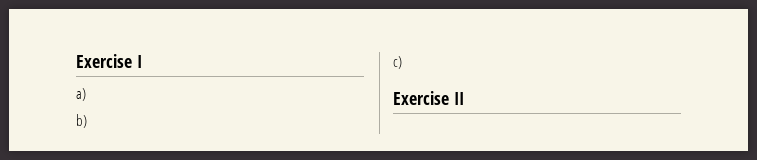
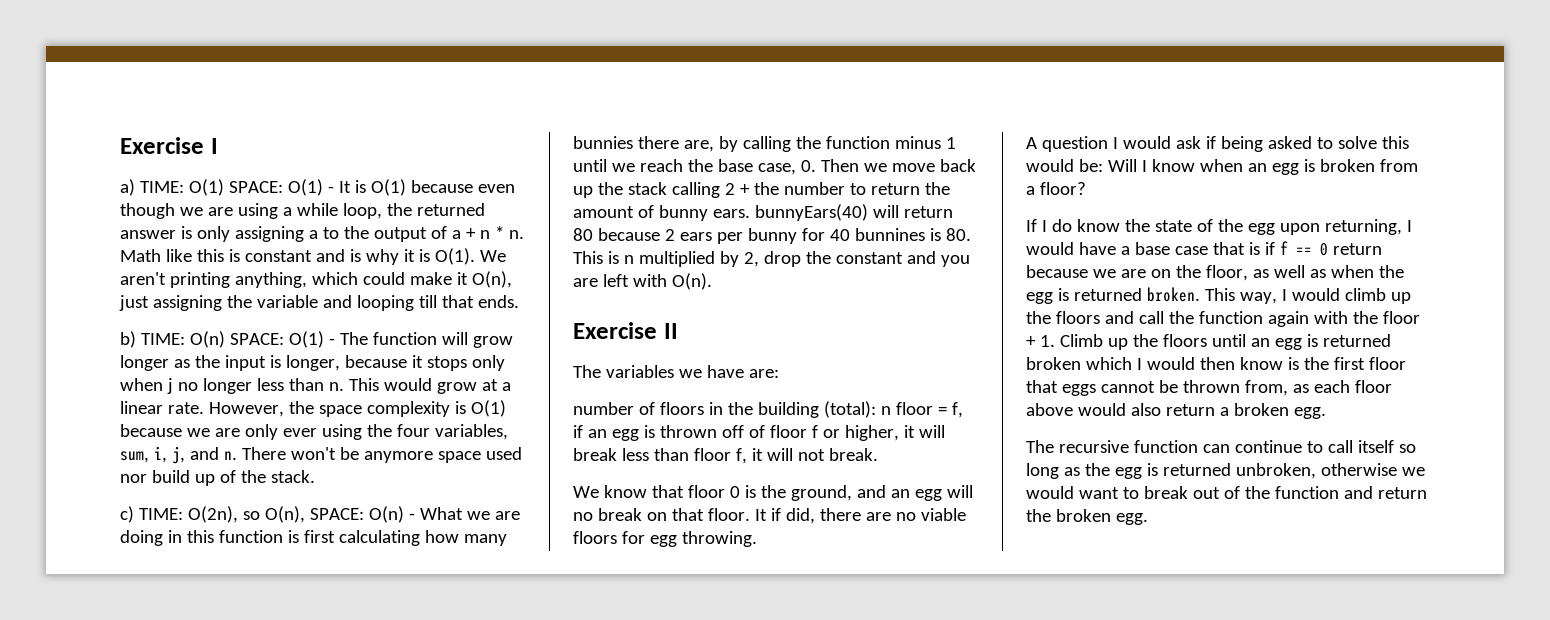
[76,114,87,128] [393,56,402,69] [393,91,464,105] // b) // c) // Exercise II -> [139,179,515,196] [120,203,485,219] [120,226,524,242] [120,248,506,265] [120,271,512,288] [119,295,519,311] [120,331,513,348] [120,355,505,371] [120,378,511,394] [120,400,506,417] [120,424,508,440] [120,446,522,464] [120,470,315,486] [120,506,520,523] [120,530,507,546] [573,136,956,152] [573,159,976,175] [573,182,950,198] [573,204,953,221] [573,228,971,244] [573,251,970,267] [573,273,712,290] [573,322,678,339] [573,365,779,378] [573,401,963,418] [573,425,945,441] [573,448,878,464] [573,485,973,501] [573,508,966,524] [573,531,757,547] [1026,136,1409,152] [1026,159,1418,175] [1026,182,1086,195] [1026,219,1412,235] [1026,241,1382,256] [1026,265,1404,281] [1026,287,1411,304] [1026,311,1420,327] [1026,334,1391,350] [1026,357,1406,370] [1026,380,1392,396] [1026,403,1326,419] [1026,440,1416,453] [1026,463,1425,479] [1026,486,1427,499] [1026,509,1148,525] TIME: O(1) SPACE: O(1) - It is O(1) because even though we are using a while loop, the returned answer is only assigning a to the output of a + n * n. Math like this is constant and is why it is O(1). We aren't printing anything, which could make it O(n), just assigning the variable and looping till that ends. // b) TIME: O(n) SPACE: O(1) - The function will grow longer as the input is longer, because it stops only when j no longer less than n. This would grow at a linear rate. However, the space complexity is O(1) because we are only ever using the four variables, sum, i, j, and n. There won't be anymore space used nor build up of the stack. // c) TIME: O(2n), so O(n), SPACE: O(n) - What we are doing in this function is first calculating how many bunnies there are, by calling the function minus 1 until we reach the base case, 0. Then we move back up the stack calling 2 + the number to return the amount of bunny ears. bunnyEars(40) will return 80 because 2 ears per bunny for 40 bunnines is 80. This is n multiplied by 2, drop the constant and you are left with O(n). // Exercise II // The variables we have are: // number of floors in the building (total): n floor = f, if an egg is thrown off of floor f or higher, it will break less than floor f, it will not break. // We know that floor 0 is the ground, and an egg will no break on that floor. It if did, there are no viable floors for egg throwing. // A question I would ask if being asked to solve this would be: Will I know when an egg is broken from a floor? // If I do know the state of the egg upon returning, I would have a base case that is if f == 0 return because we are on the floor, as well as when the egg is returned broken. This way, I would climb up the floors and call the function again with the floor + 1. Climb up the floors until an egg is returned broken which I would then know is the first floor that eggs cannot be thrown from, as each floor above would also return a broken egg. // The recursive function can continue to call itself so long as the egg is returned unbroken, otherwise we would want to break out of the function and return the broken egg.

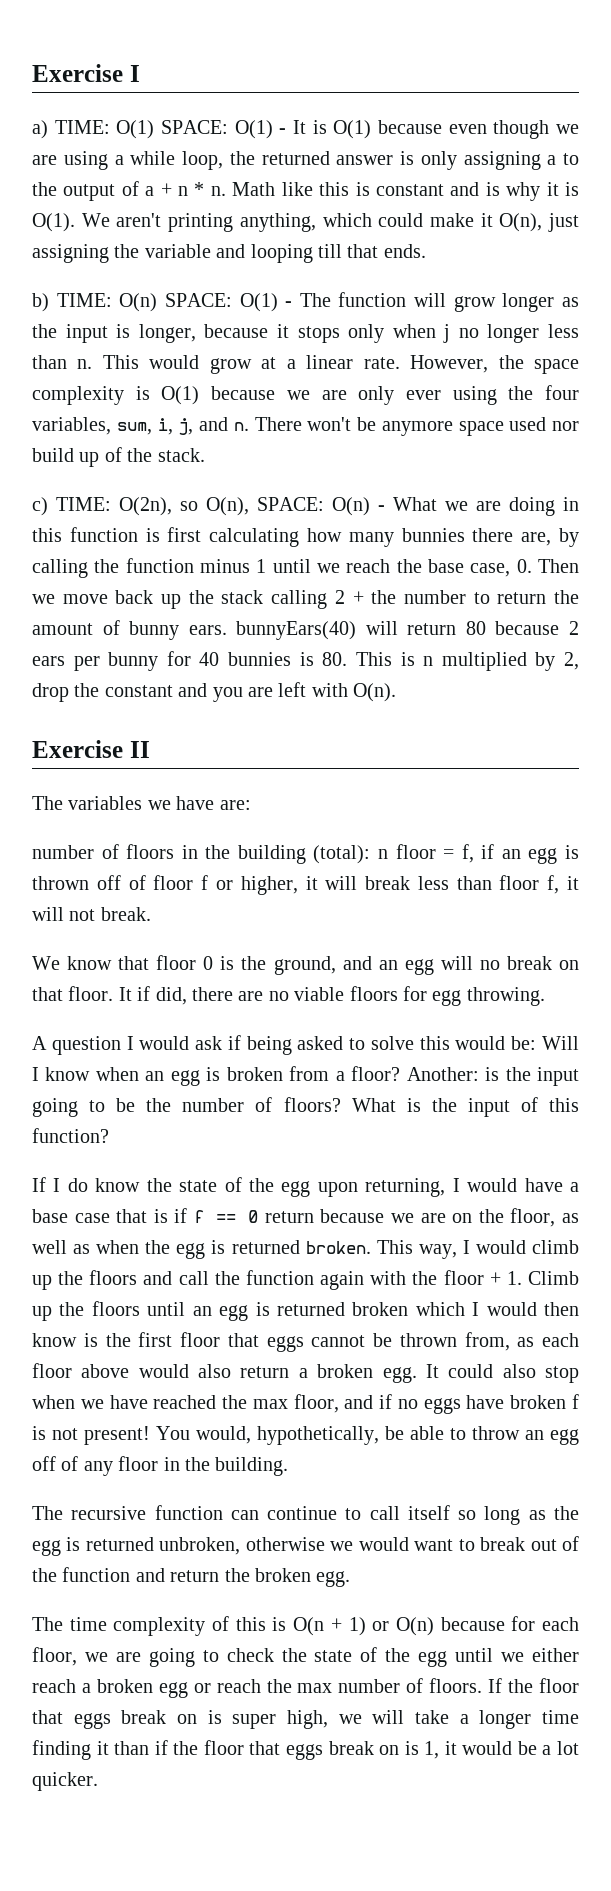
[854,228,925,241] bunnines -> [228,652,292,666] bunnies
(1086, 188) none -> [406,1067,579,1086] [32,1097,579,1117] [32,1128,109,1143] Another: is the input going to be the number of floors? What is the input of this function?
(1326, 413) none -> [425,1364,580,1383] [32,1394,579,1414] [32,1426,579,1445] [32,1456,289,1476] It could also stop when we have reached the max floor, and if no eggs have broken f is not present! You would, hypothetically, be able to throw an egg off of any floor in the building.
(1148, 519) none -> [32,1616,579,1636] [32,1647,579,1667] [32,1678,579,1698] [32,1710,579,1729] [32,1740,579,1760] [32,1772,98,1791] // The time complexity of this is O(n + 1) or O(n) because for each floor, we are going to check the state of the egg until we either reach a broken egg or reach the max number of floors. If the floor that eggs break on is super high, we will take a longer time finding it than if the floor that eggs break on is 1, it would be a lot quicker.

